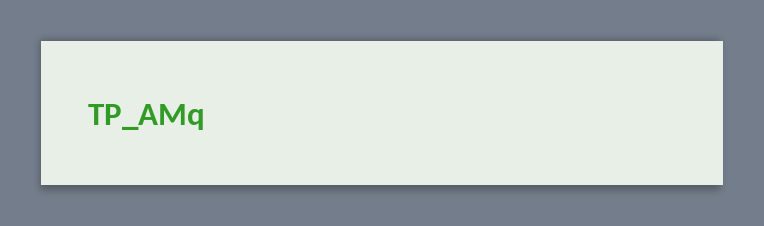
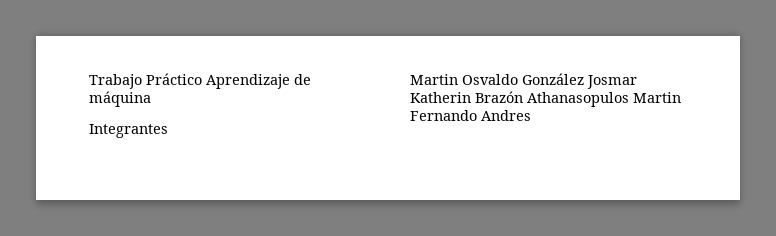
[88,104,205,130] TP_AMq -> [89,73,311,89] [89,91,151,107] [89,124,168,138] [410,73,637,89] [410,91,681,107] [410,110,531,121] Trabajo Práctico Aprendizaje de máquina // Integrantes // Martin Osvaldo González Josmar Katherin Brazón Athanasopulos Martin Fernando Andres

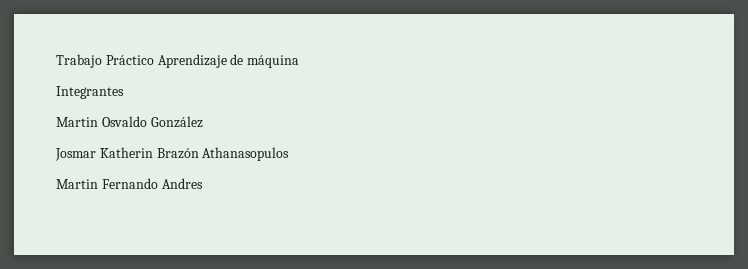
(584, 79) none -> (203, 122) //
(629, 99) none -> (290, 154) //

